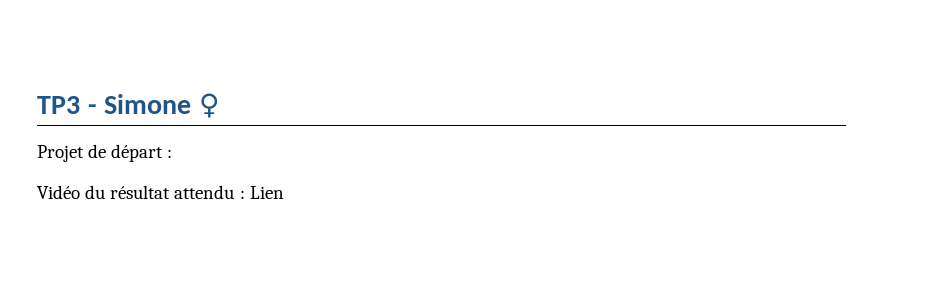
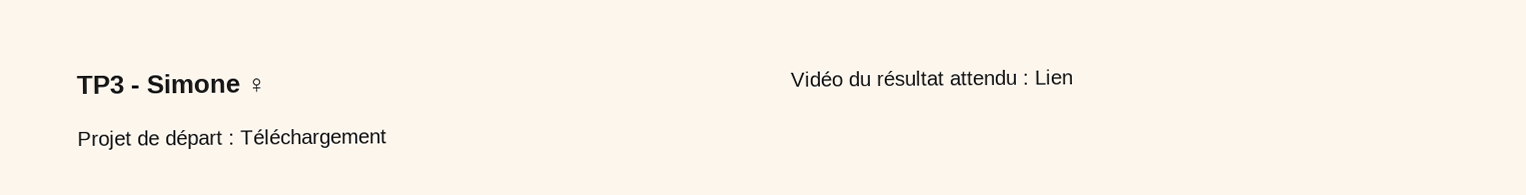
(173, 153) none -> [240,128,387,149] Téléchargement

